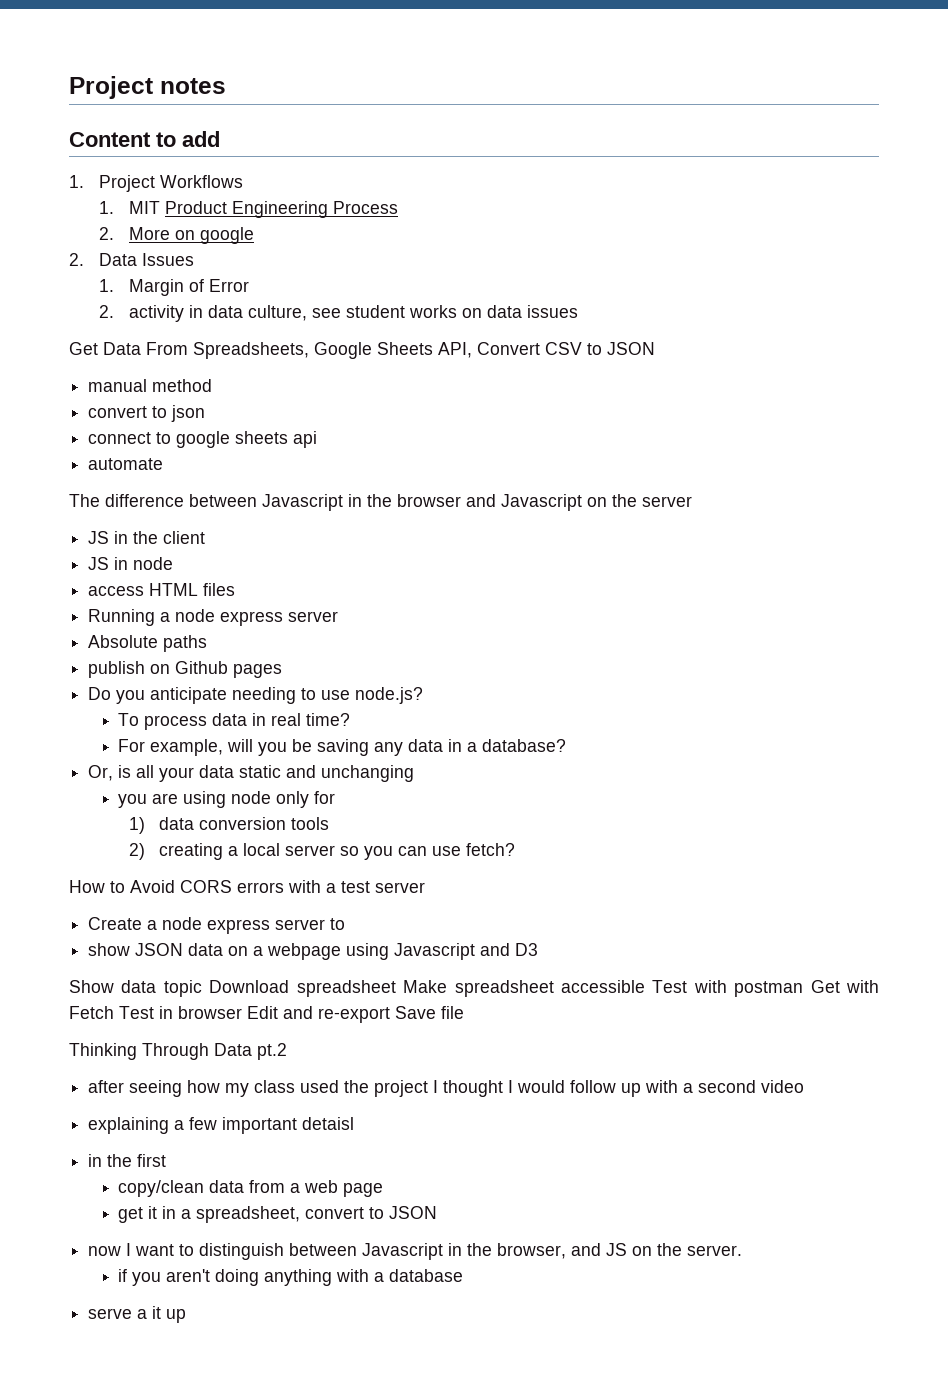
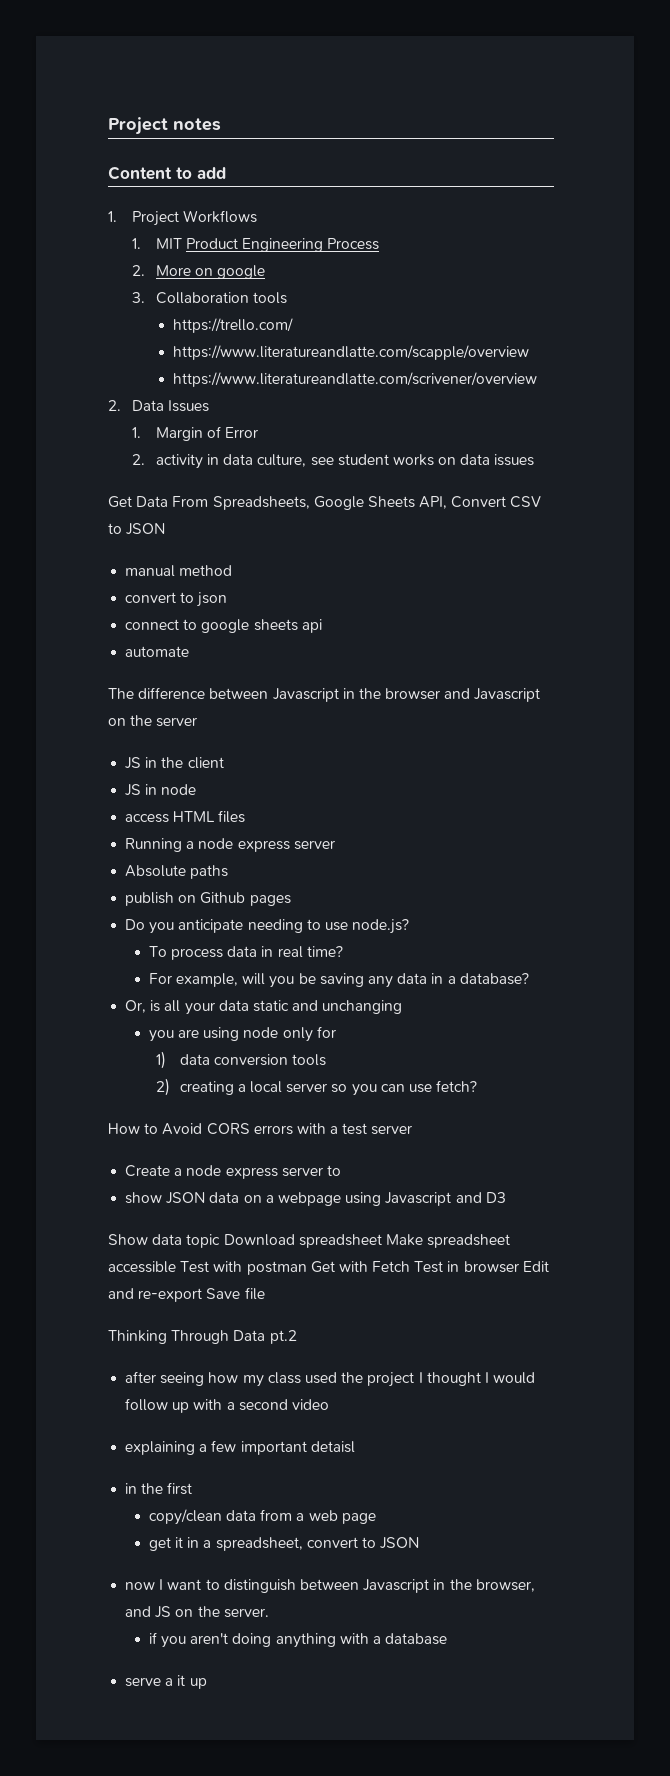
(255, 235) none -> [131,292,287,304] [172,318,293,333] [172,345,529,360] [172,372,537,387] // 3. Collaboration tools // https://trello.com/ // https://www.literatureandlatte.com/scapple/overview // https://www.literatureandlatte.com/scrivener/overview

